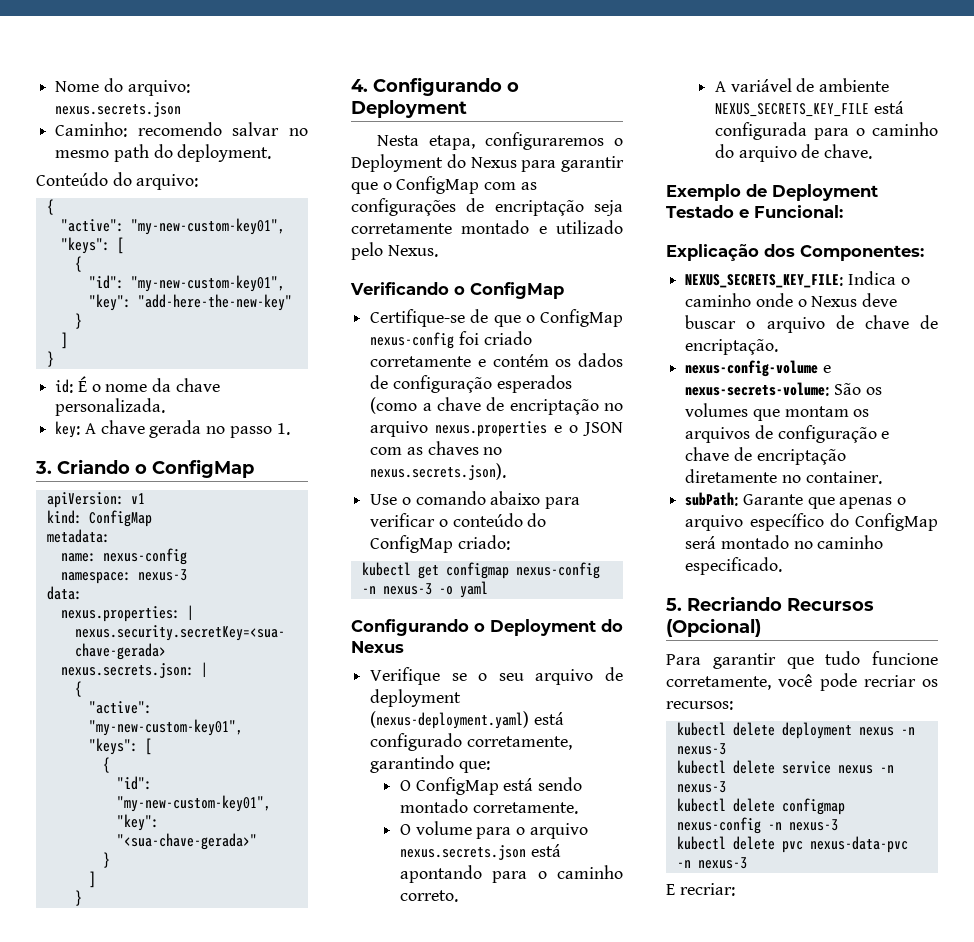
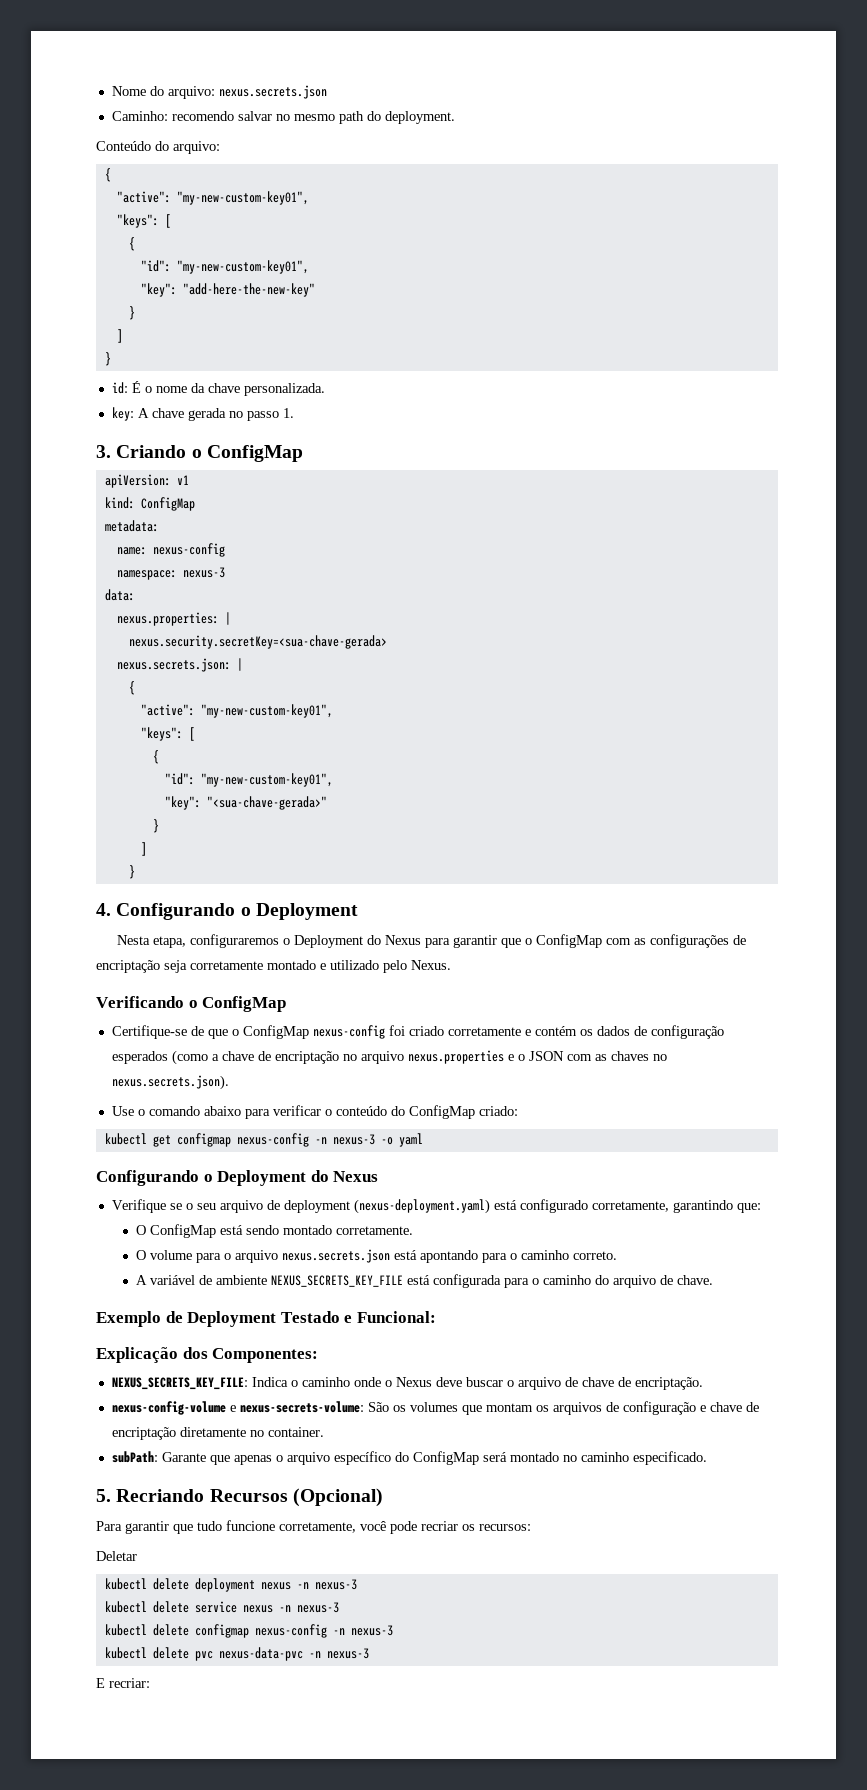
(733, 705) none -> [96,1551,137,1561] // Deletar

